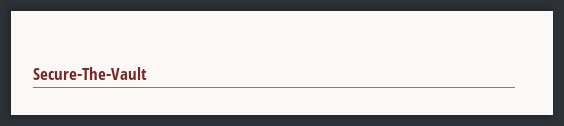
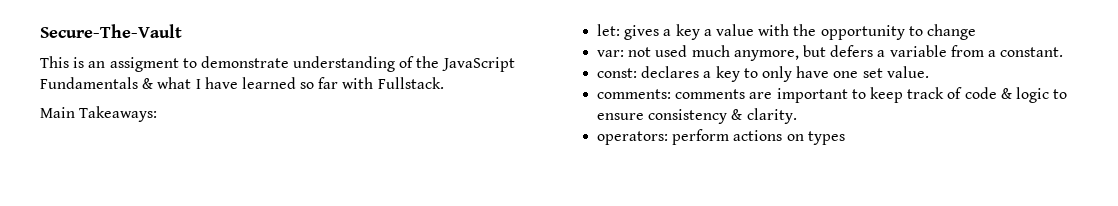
(147, 73) none -> [40,56,515,72] [40,77,444,89] [40,106,158,122] [597,24,976,40] [597,45,1064,61] [597,66,929,82] [597,87,1068,103] [597,108,797,124] [597,129,845,145] // This is an assigment to demonstrate understanding of the JavaScript Fundamentals & what I have learned so far with Fullstack. // Main Takeaways: // let: gives a key a value with the opportunity to change // var: not used much anymore, but defers a variable from a constant. // const: declares a key to only have one set value. // comments: comments are important to keep track of code & logic to ensure consistency & clarity. // operators: perform actions on types

